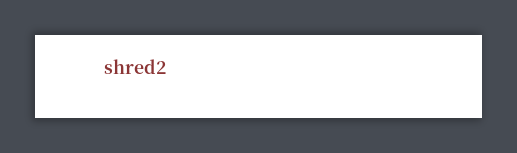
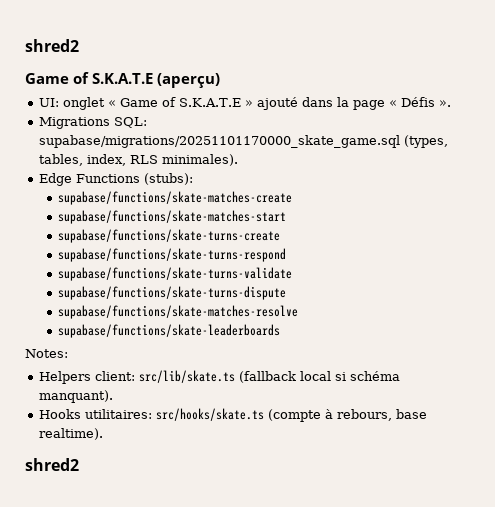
[104,59,166,74] shred2 -> [25,39,79,52] [25,72,221,88] [38,97,451,110] [38,117,147,129] [38,135,448,148] [38,154,238,166] [38,173,193,186] [57,191,292,205] [57,210,286,224] [57,229,280,243] [57,248,286,262] [57,267,292,281] [57,286,286,300] [57,305,298,319] [57,324,280,338] [25,349,68,358] [38,370,400,384] [38,390,113,403] [38,408,427,422] [38,428,103,440] [25,458,79,471] shred2 // Game of S.K.A.T.E (aperçu) // UI: onglet « Game of S.K.A.T.E » ajouté dans la page « Défis ». // Migrations SQL: supabase/migrations/20251101170000_skate_game.sql (types, tables, index, RLS minimales). // Edge Functions (stubs): // supabase/functions/skate-matches-create // supabase/functions/skate-matches-start // supabase/functions/skate-turns-create // supabase/functions/skate-turns-respond // supabase/functions/skate-turns-validate // supabase/functions/skate-turns-dispute // supabase/functions/skate-matches-resolve // supabase/functions/skate-leaderboards // Notes: // Helpers client: src/lib/skate.ts (fallback local si schéma manquant). // Hooks utilitaires: src/hooks/skate.ts (compte à rebours, base realtime). // shred2

